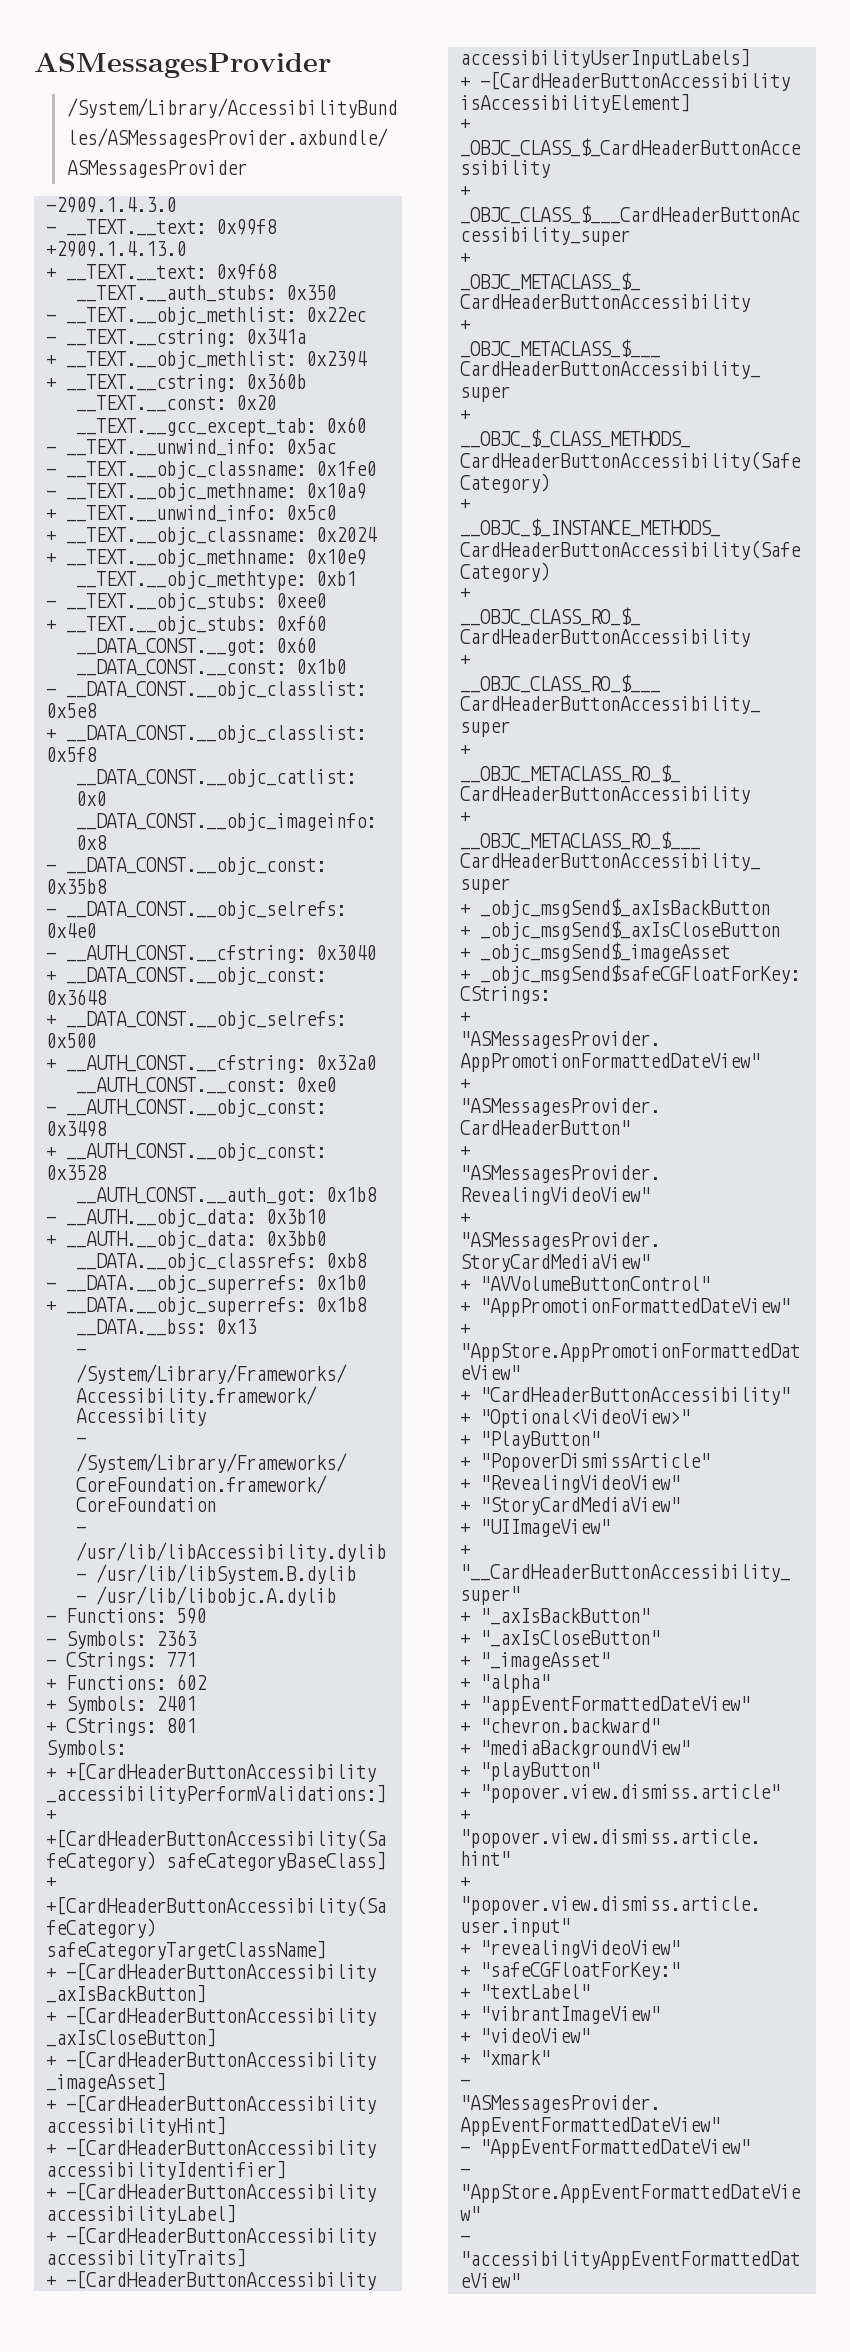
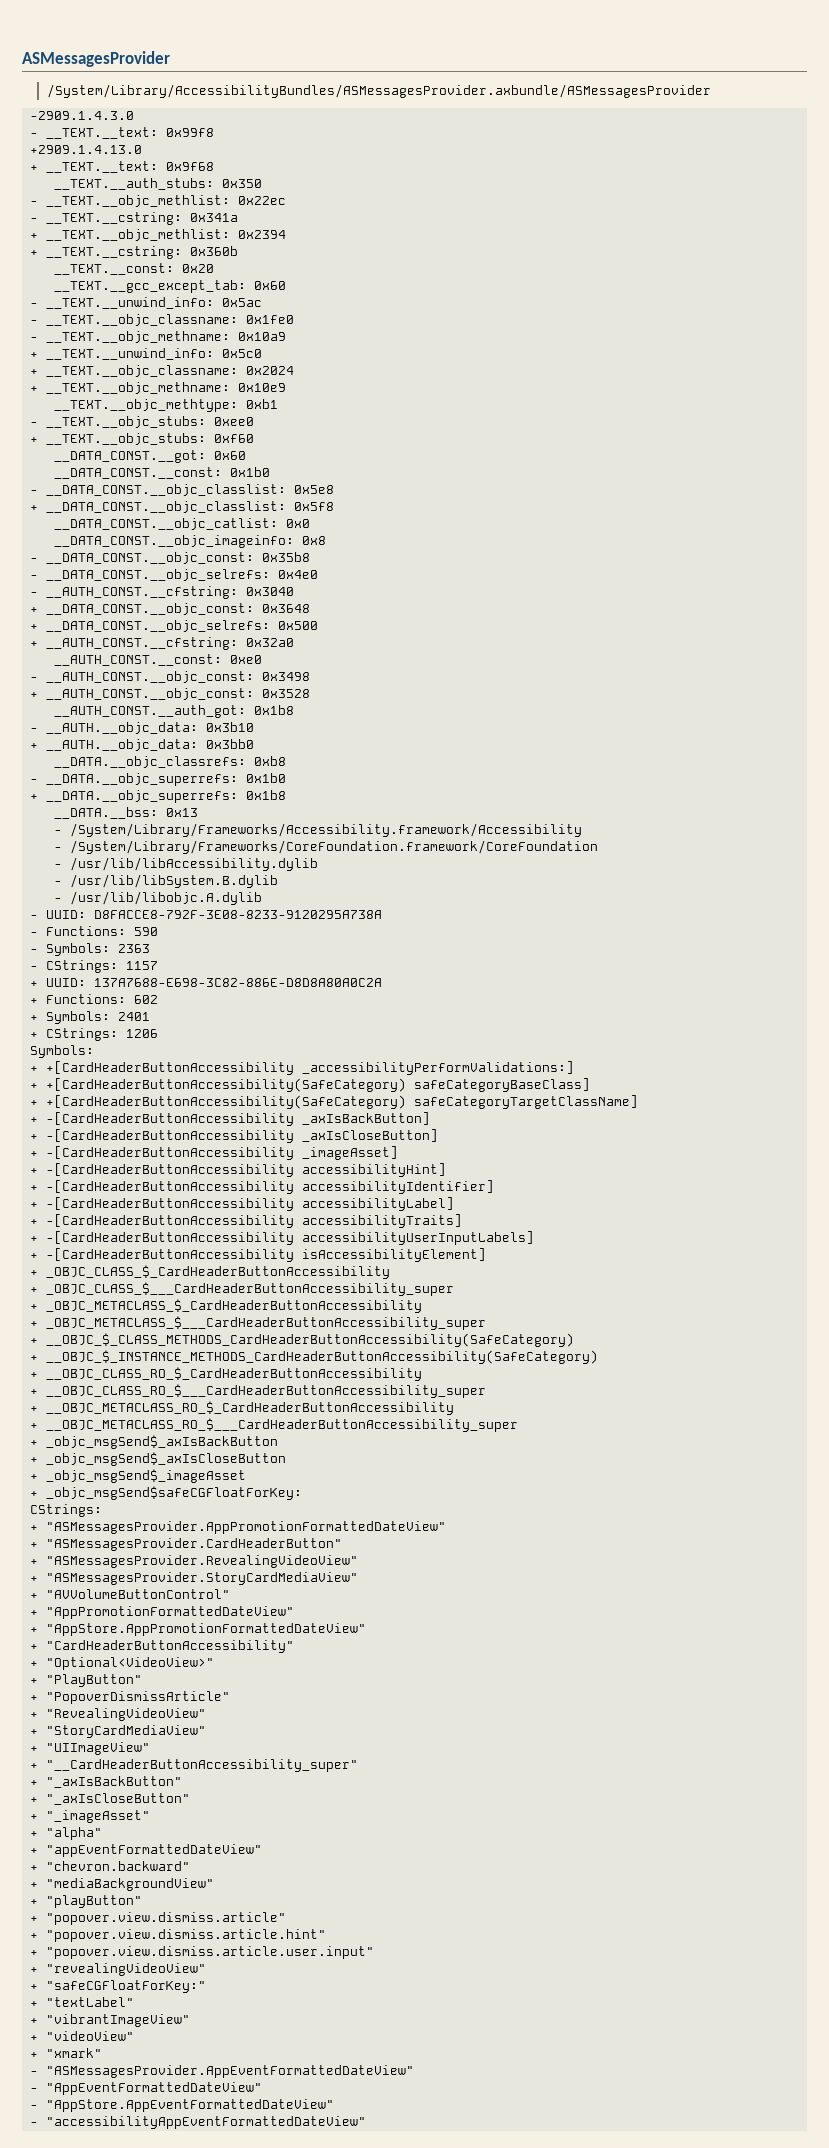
(337, 1596) none -> [30,910,383,919] // - UUID: D8FACCE8-792F-3E08-8233-9120295A738A
[166,1652,197,1667] 771 -> [126,961,159,970] [30,978,383,987] 1157 // + UUID: 137A7688-E698-3C82-886E-D8D8A80A0C2A
[166,1718,197,1733] 801 -> [126,1029,159,1038] 1206

